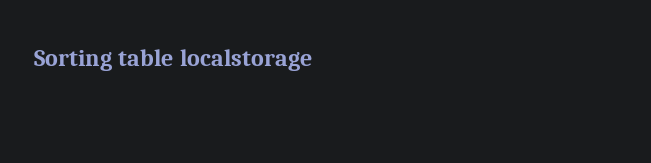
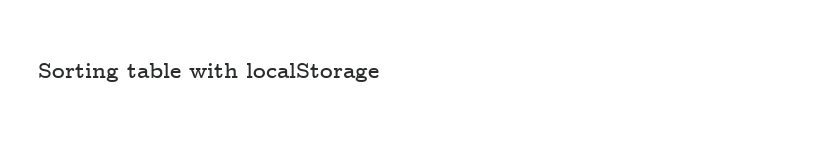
[179,49,312,71] localstorage -> [189,63,379,82] with localStorage

